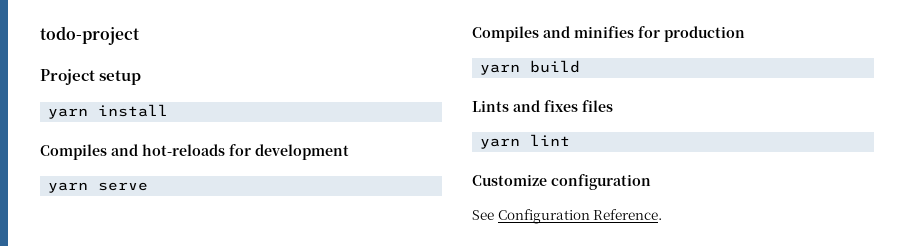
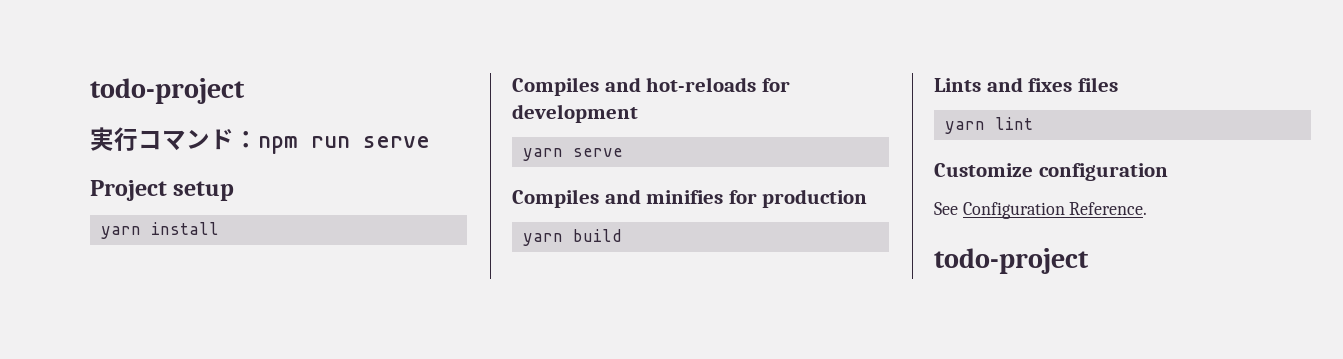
[40,26,140,45] todo-project -> [90,78,245,104] [90,127,430,154] todo-project // 実行コマンド：npm run serve
(663, 214) none -> [934,248,1089,274] // todo-project

